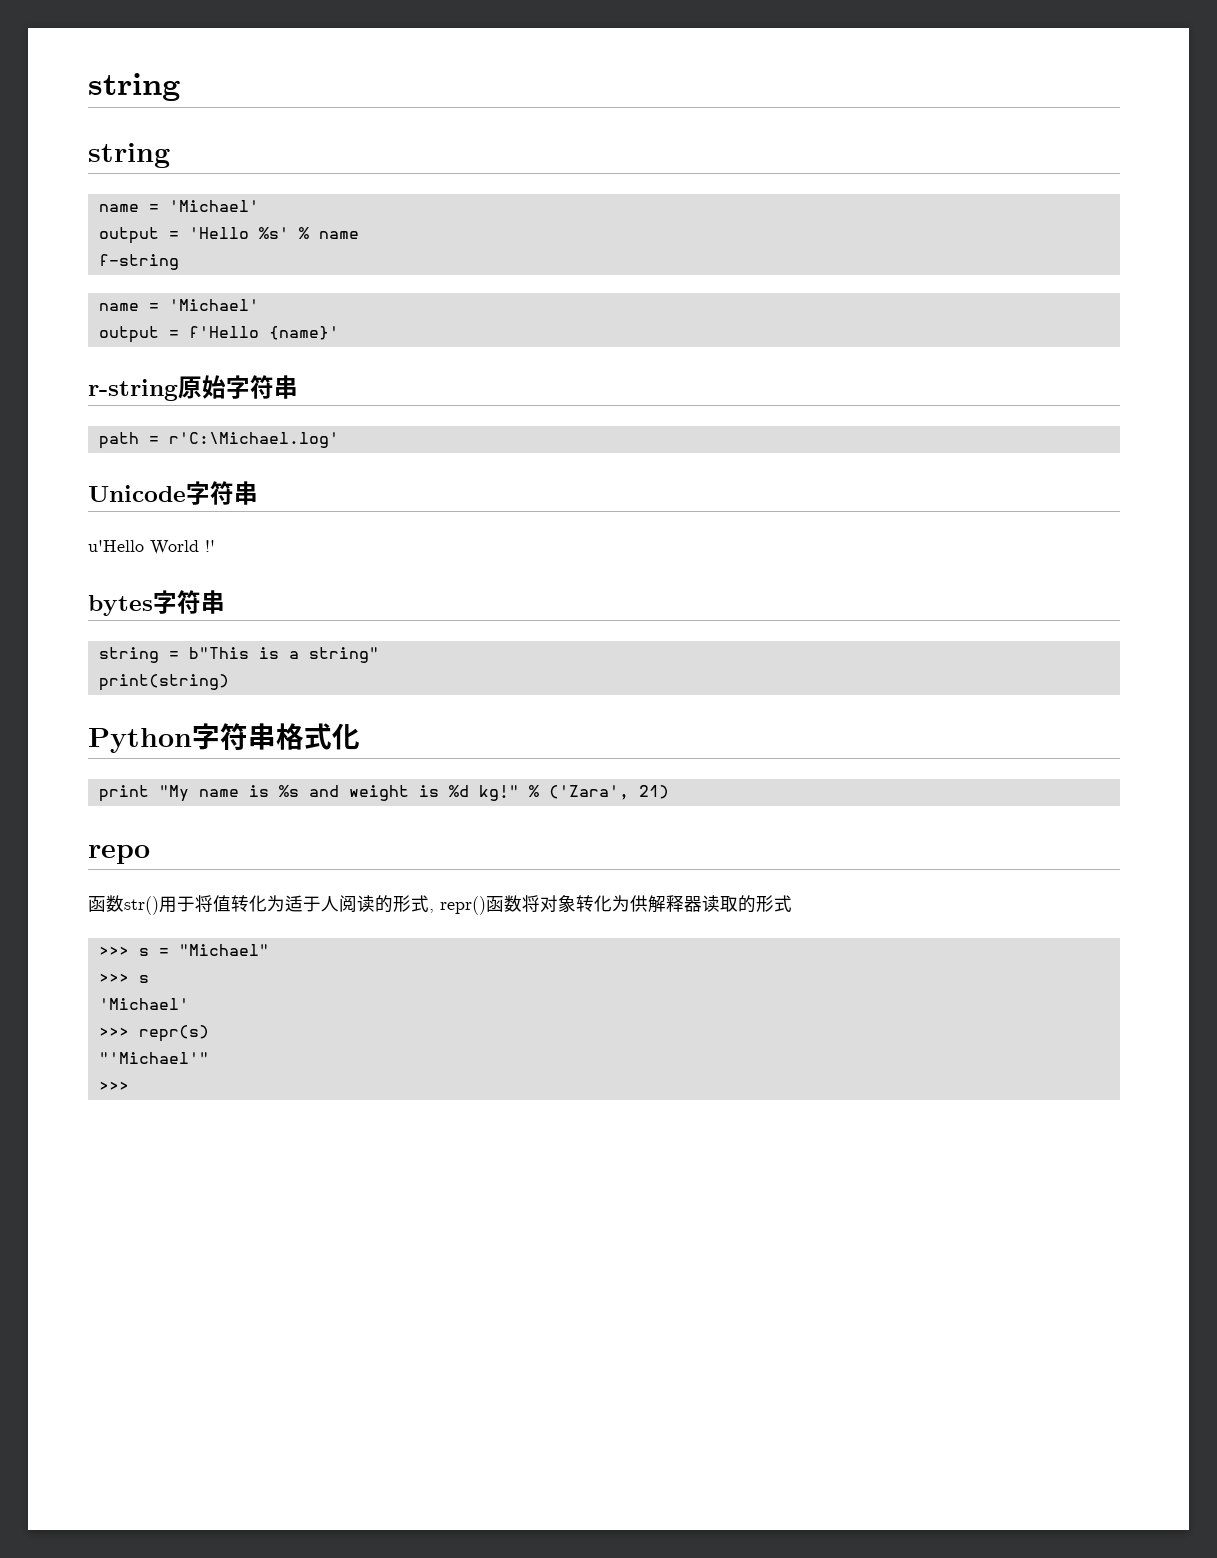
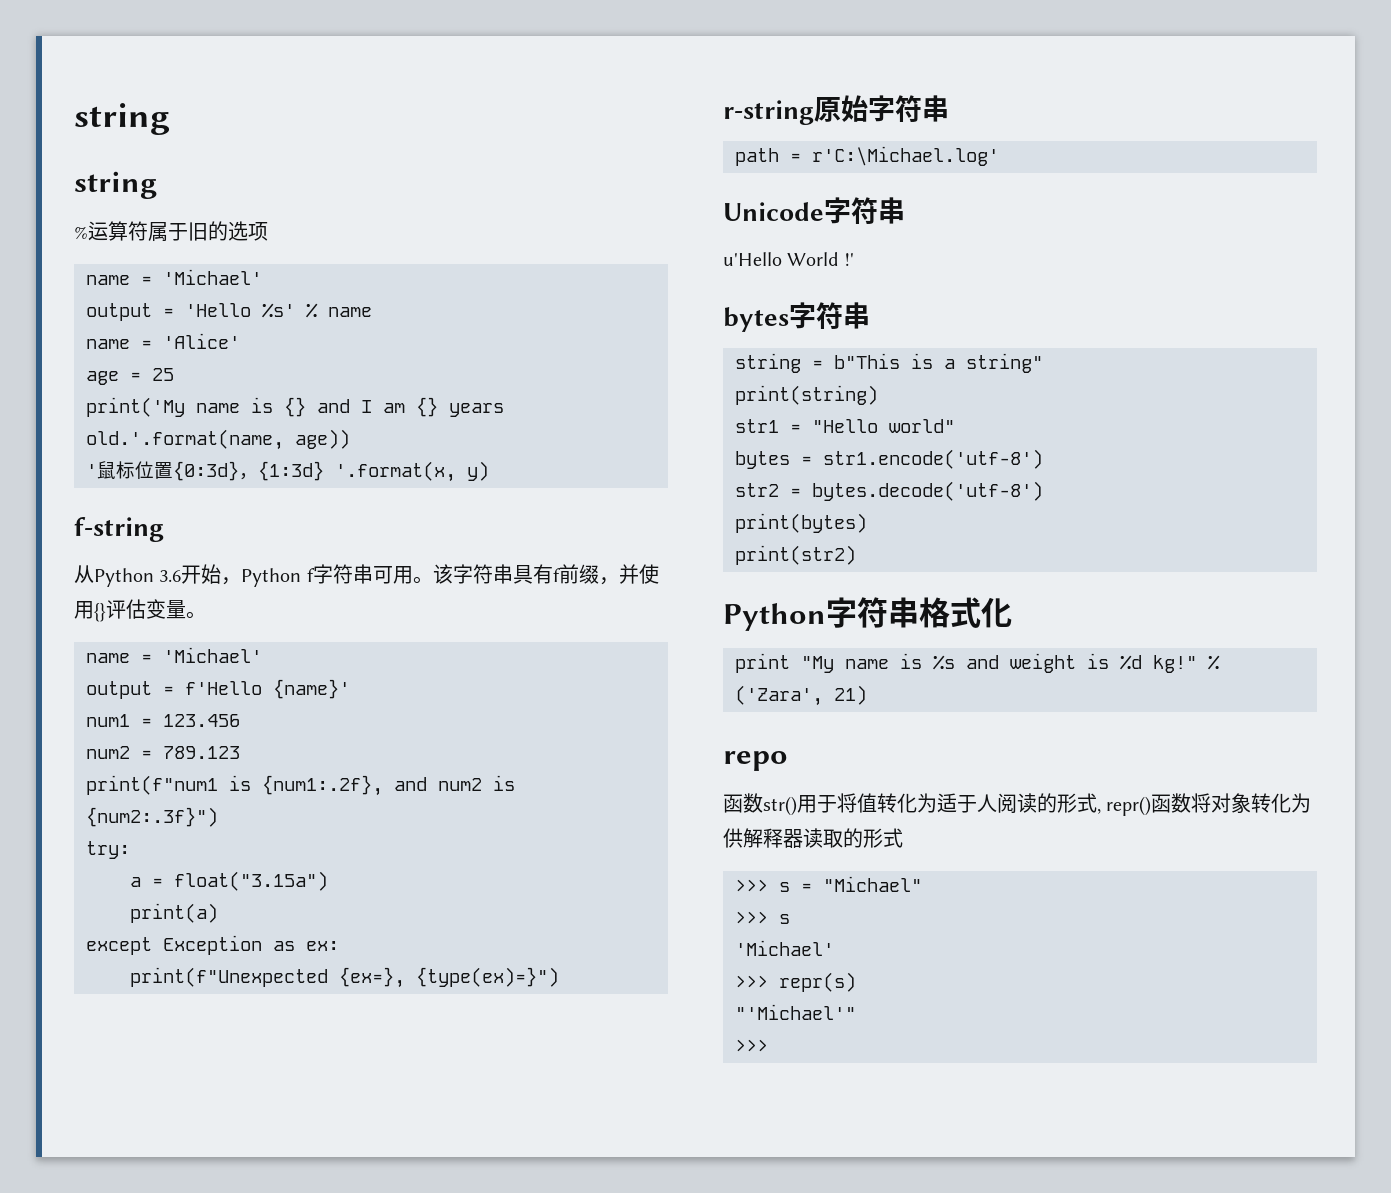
(170, 155) none -> [74,221,268,242] // %运算符属于旧的选项
[98,254,179,270] f-string -> [86,333,240,349] [86,368,174,385] [86,397,504,417] [86,429,350,450] [86,461,489,482] [74,517,164,542] [74,564,659,587] [74,599,206,622] name = 'Alice' // age = 25 // print('My name is {} and I am {} years old.'.format(name, age)) // '鼠标位置{0:3d}，{1:3d} '.format(x, y) // f-string // 从Python 3.6开始，Python f字符串可用。该字符串具有f前缀，并使用{}评估变量。
(339, 333) none -> [86,714,240,727] [86,746,240,759] [86,775,515,796] [86,807,218,827] [86,841,130,859] [130,871,328,891] [130,903,218,923] [86,935,339,955] [130,967,559,988] // num1 = 123.456 // num2 = 789.123 // print(f"num1 is {num1:.2f}, and num2 is {num2:.3f}") // try: // a = float("3.15a") // print(a) // except Exception as ex: // print(f"Unexpected {ex=}, {type(ex)=}")
(229, 682) none -> [735,419,955,433] [735,449,1043,469] [735,481,1043,501] [735,513,867,533] [735,545,856,565] // str1 = "Hello world" // bytes = str1.encode('utf-8') // str2 = bytes.decode('utf-8') // print(bytes) // print(str2)

